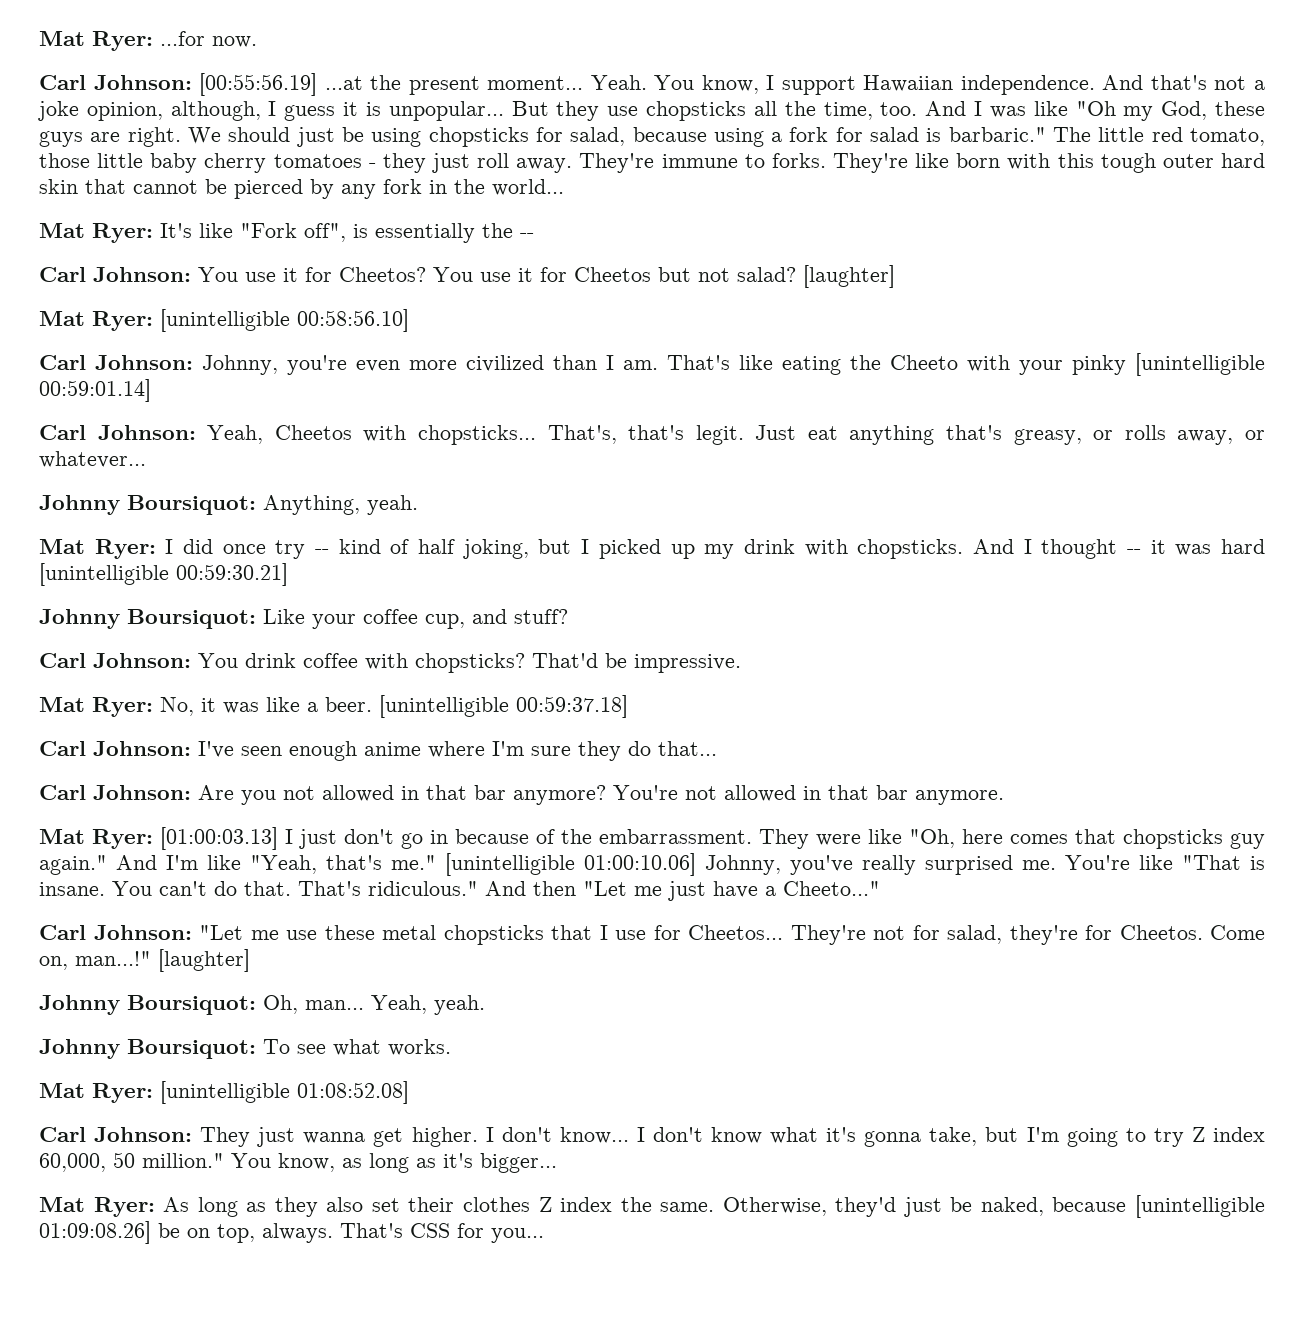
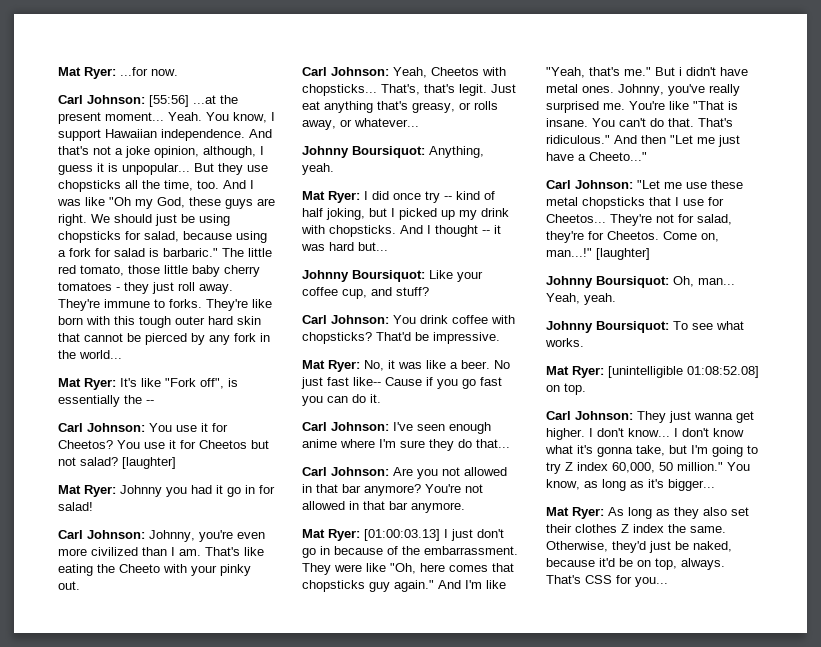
[199,73,318,96] [00:55:56.19] -> [149,95,189,107] [55:56]
[160,309,409,332] [unintelligible 00:58:56.10] -> [120,485,275,497] [58,502,93,511] Johnny you had it go in for salad!
[1135,353,1265,376] [39,379,151,402] [unintelligible 00:59:01.14] -> [58,581,80,590] out.
[39,563,288,586] [unintelligible 00:59:30.21] -> [358,242,388,251] but...
[379,695,628,718] [unintelligible 00:59:37.18] -> [494,360,510,369] [301,377,502,389] [302,394,381,406] No just fast like-- Cause if you go fast you can do it.
[445,853,696,876] [unintelligible 01:00:10.06] -> [655,67,748,76] [546,84,614,93] But i didn't have metal ones.
(409, 1092) none -> [546,383,586,395] on top.
[1134,1195,1265,1218] [39,1221,151,1244] [unintelligible 01:09:08.26] -> [599,558,615,567] it'd

